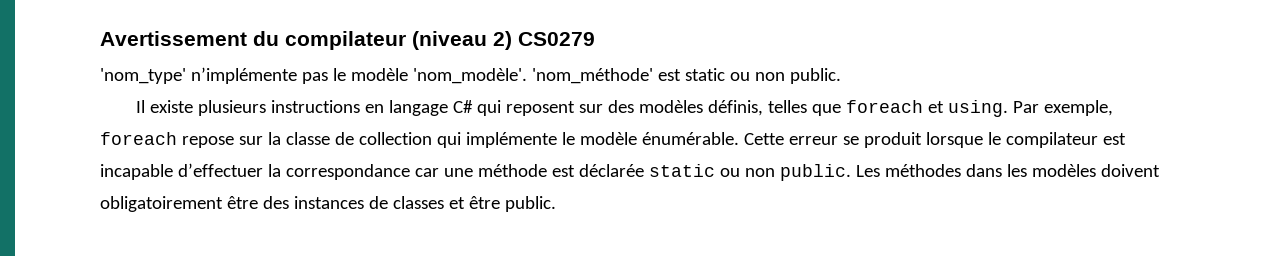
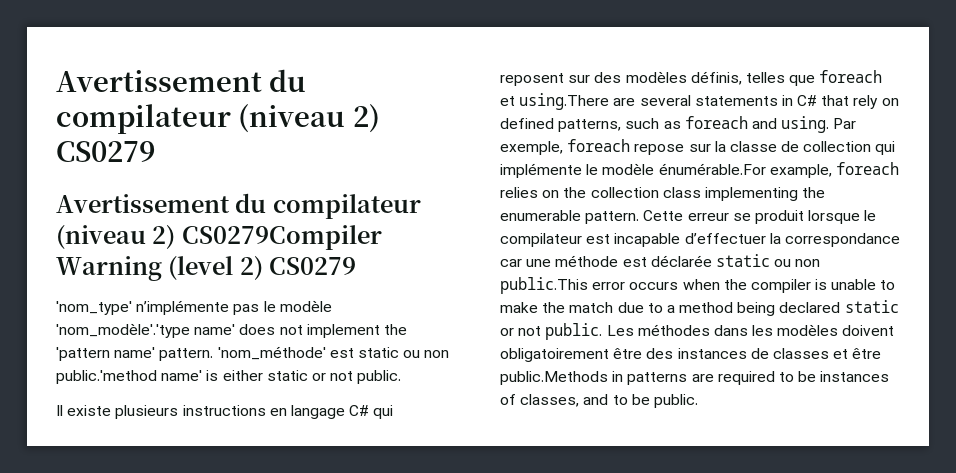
(595, 39) none -> [56,193,421,219] [56,224,382,250] [56,255,357,281] // Avertissement du compilateur (niveau 2) CS0279Compiler Warning (level 2) CS0279
[412,68,527,84] 'nom_modèle'. -> [56,323,407,338] [56,347,214,361] 'nom_modèle'.'type name' does not implement the 'pattern name' pattern.
(785, 76) none -> [56,370,354,384] public.'method name' is either static or not
(945, 107) none -> [519,93,899,110] [500,116,777,132] using.There are several statements in C# that rely on defined patterns, such as foreach and
[641,132,739,145] énumérable. -> [658,162,899,178] [500,187,826,201] [500,210,640,224] énumérable.For example, foreach relies on the collection class implementing the enumerable pattern.
(775, 172) none -> [500,277,896,294] [500,300,899,316] [500,326,542,336] public.This error occurs when the compiler is unable to make the match due to a method being declared static or not
(500, 202) none -> [500,371,890,385] [500,394,650,407] public.Methods in patterns are required to be instances of classes, and to be

